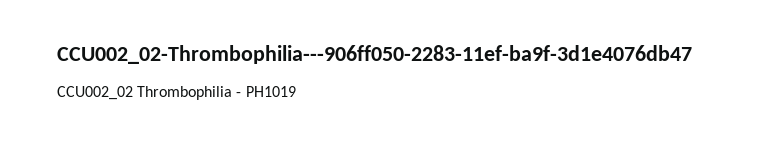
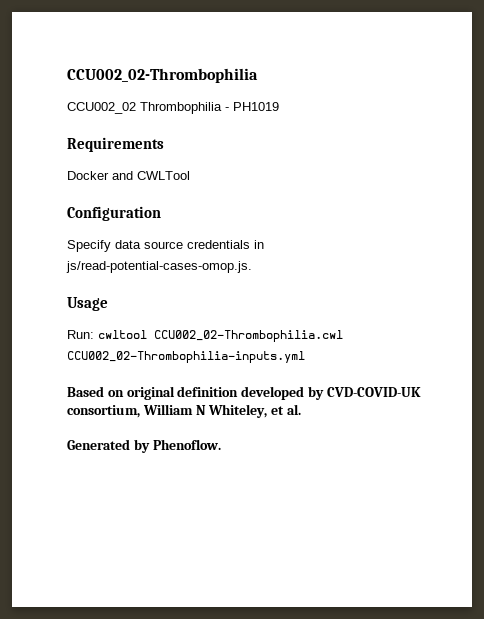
[57,45,692,64] CCU002_02-Thrombophilia---906ff050-2283-11ef-ba9f-3d1e4076db47 -> [67,68,258,83] CCU002_02-Thrombophilia
(296, 91) none -> [67,137,164,152] [67,171,190,180] [67,206,161,221] [67,240,264,252] [66,261,252,273] [67,297,108,311] [67,330,343,342] [67,351,305,363] [67,386,421,400] [67,404,301,418] [67,439,221,453] // Requirements // Docker and CWLTool // Configuration // Specify data source credentials in js/read-potential-cases-omop.js. // Usage // Run: cwltool CCU002_02-Thrombophilia.cwl CCU002_02-Thrombophilia-inputs.yml // Based on original definition developed by CVD-COVID-UK consortium, William N Whiteley, et al. // Generated by Phenoflow.

